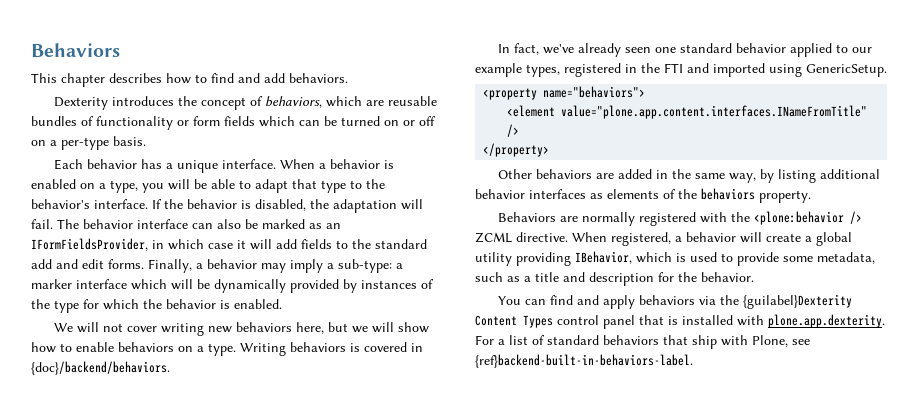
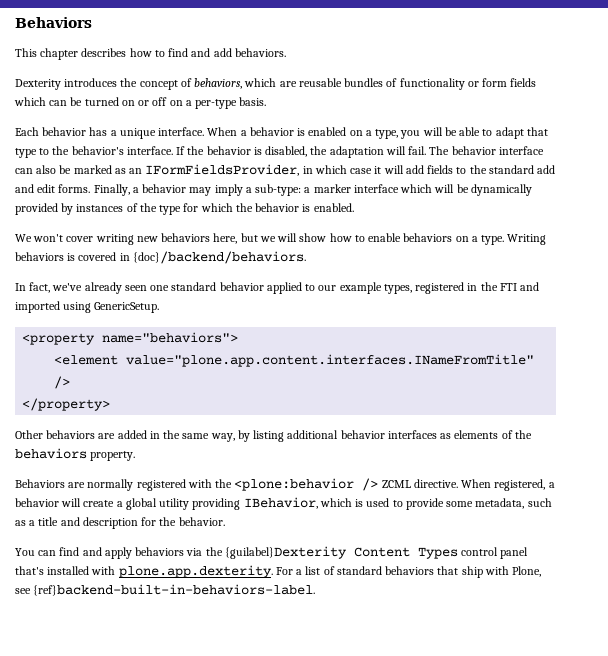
[77,322,124,333] will not -> [33,234,64,242] won't
[639,315,678,325] that is -> [15,566,44,575] that's

